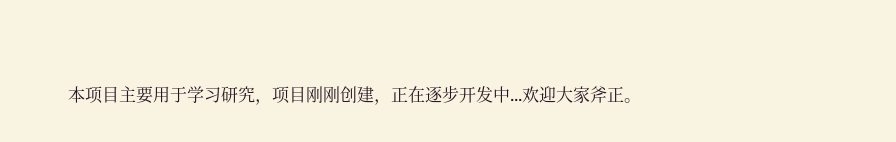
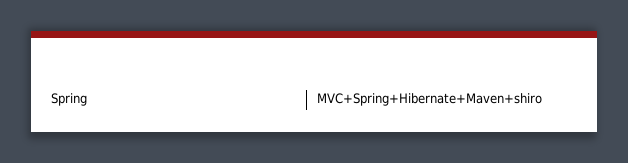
[67,85,641,105] 本项目主要用于学习研究，项目刚刚创建，正在逐步开发中...欢迎大家斧正。 -> [51,93,542,106] Spring MVC+Spring+Hibernate+Maven+shiro

